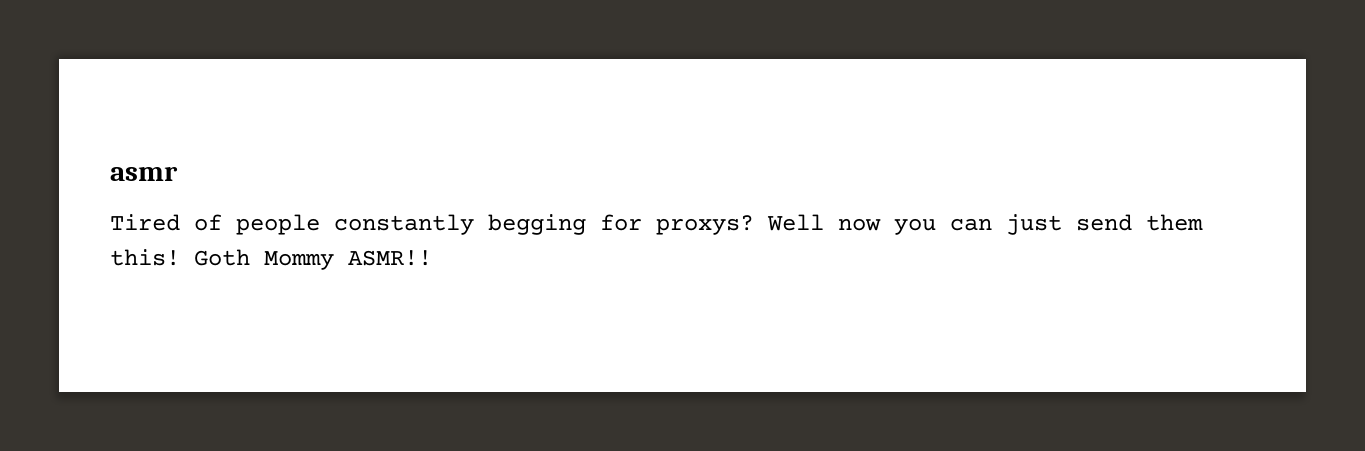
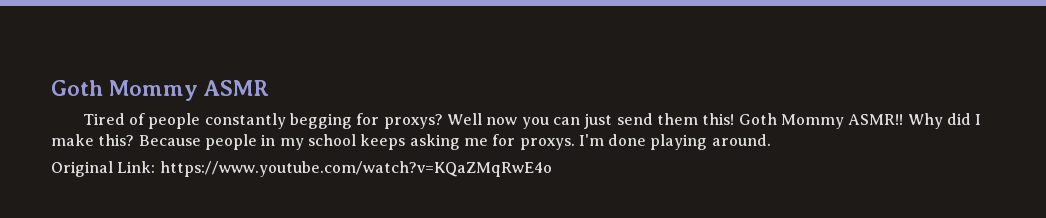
[110,166,178,181] asmr -> [51,80,270,101] Goth Mommy ASMR
(432, 258) none -> [907,113,982,129] [51,134,771,150] [51,161,552,177] Why did I make this? Because people in my school keeps asking me for proxys. I'm done playing around. // Original Link: https://www.youtube.com/watch?v=KQaZMqRwE4o

